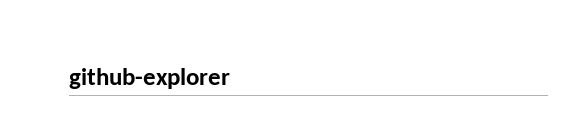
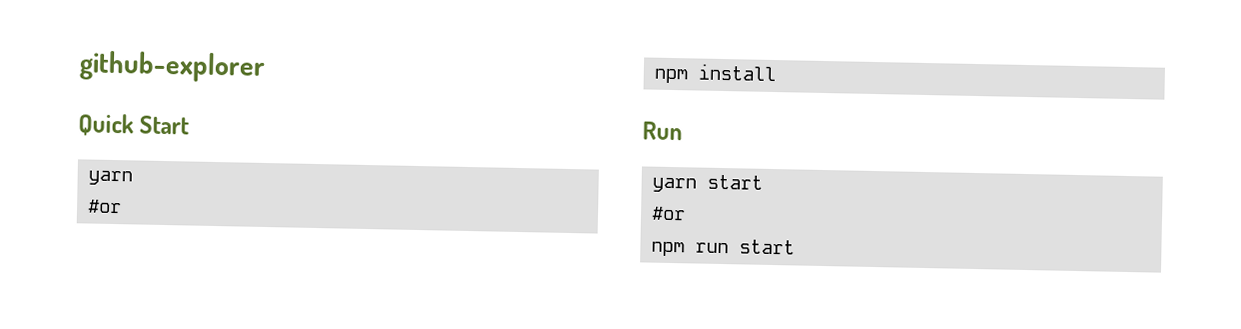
(230, 78) none -> [78,113,190,137] [88,170,134,186] [87,199,123,214] [654,63,777,84] [642,121,683,141] [652,174,764,193] [651,206,687,221] [651,239,796,257] // Quick Start // yarn // #or // npm install // Run // yarn start // #or // npm run start

